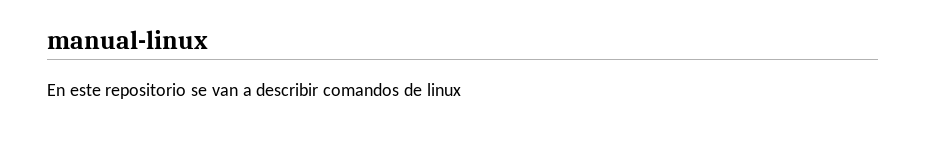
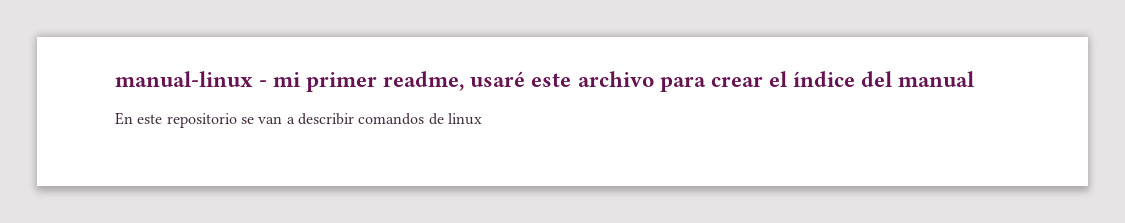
(208, 39) none -> [259,71,975,92] - mi primer readme, usaré este archivo para crear el índice del manual

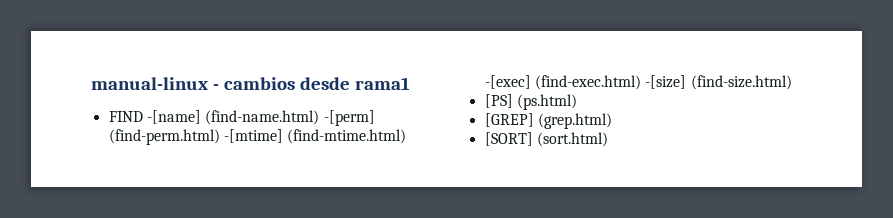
[273,71,975,92] [115,112,482,128] mi primer readme, usaré este archivo para crear el índice del manual // En este repositorio se van a describir comandos de linux -> [223,77,410,90] [108,110,375,126] [108,129,407,145] [484,75,792,90] [484,94,577,110] [484,113,612,129] [484,132,608,147] cambios desde rama1 // FIND -[name] (find-name.html) -[perm] (find-perm.html) -[mtime] (find-mtime.html) -[exec] (find-exec.html) -[size] (find-size.html) // [PS] (ps.html) // [GREP] (grep.html) // [SORT] (sort.html)

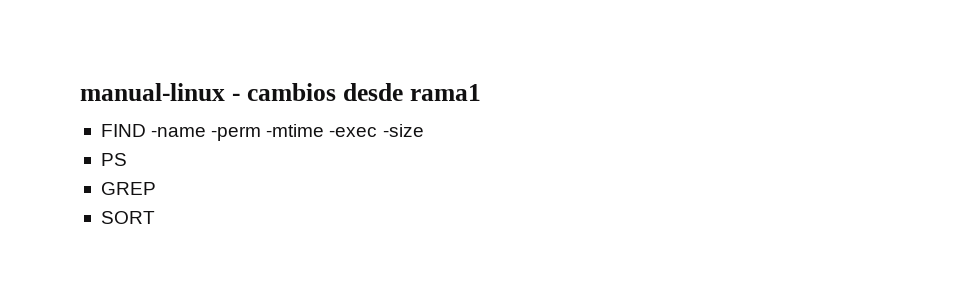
[146,110,375,126] [108,129,407,145] [484,75,792,90] [484,94,577,110] [484,113,612,129] [484,132,608,147] -[name] (find-name.html) -[perm] (find-perm.html) -[mtime] (find-mtime.html) -[exec] (find-exec.html) -[size] (find-size.html) // [PS] (ps.html) // [GREP] (grep.html) // [SORT] (sort.html) -> [151,124,424,141] [100,153,127,166] [100,182,156,195] [100,211,155,224] -name -perm -mtime -exec -size // PS // GREP // SORT

